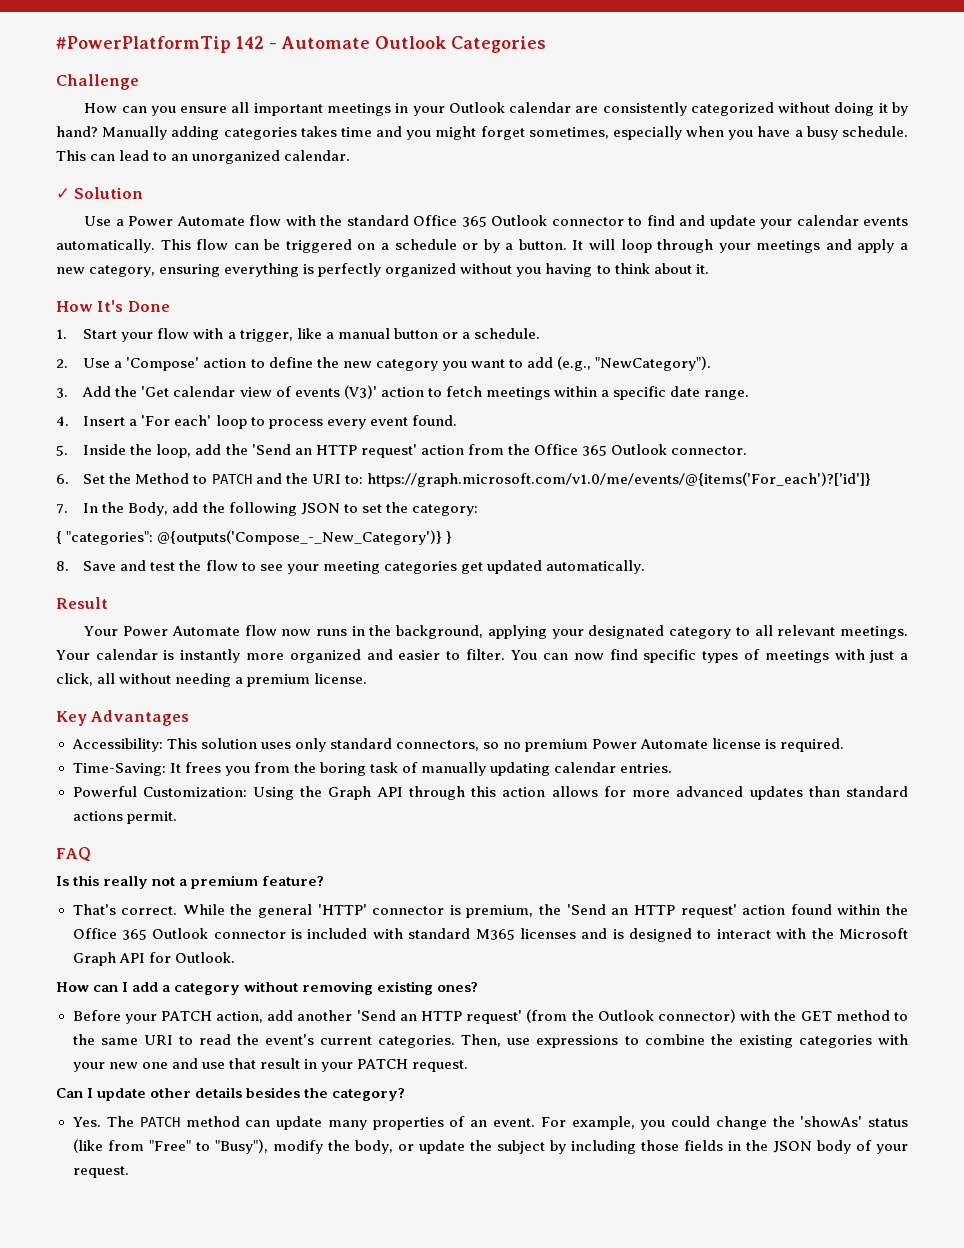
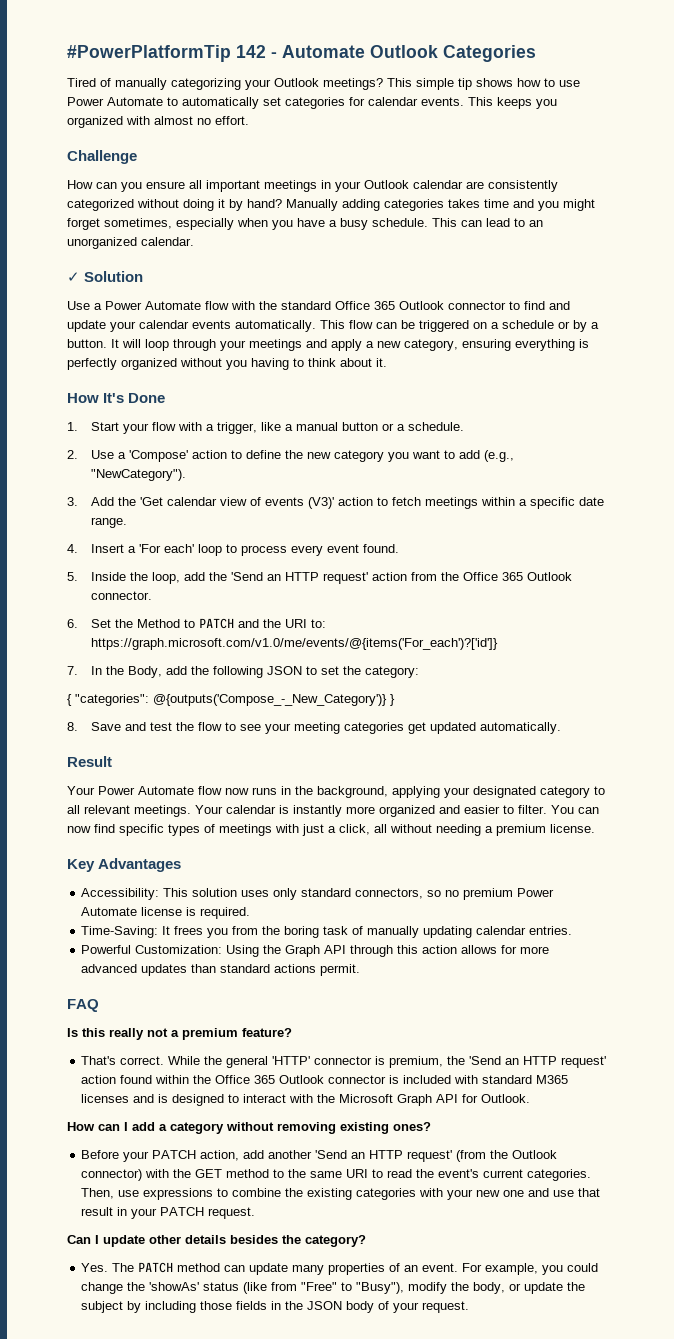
(546, 44) none -> [67,78,580,90] [67,97,557,109] [67,116,249,128] // Tired of manually categorizing your Outlook meetings? This simple tip shows how to use Power Automate to automatically set categories for calendar events. This keeps you organized with almost no effort.

